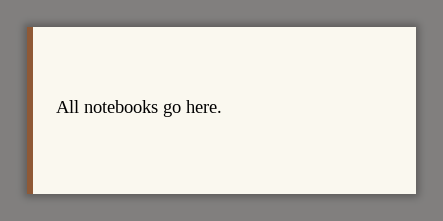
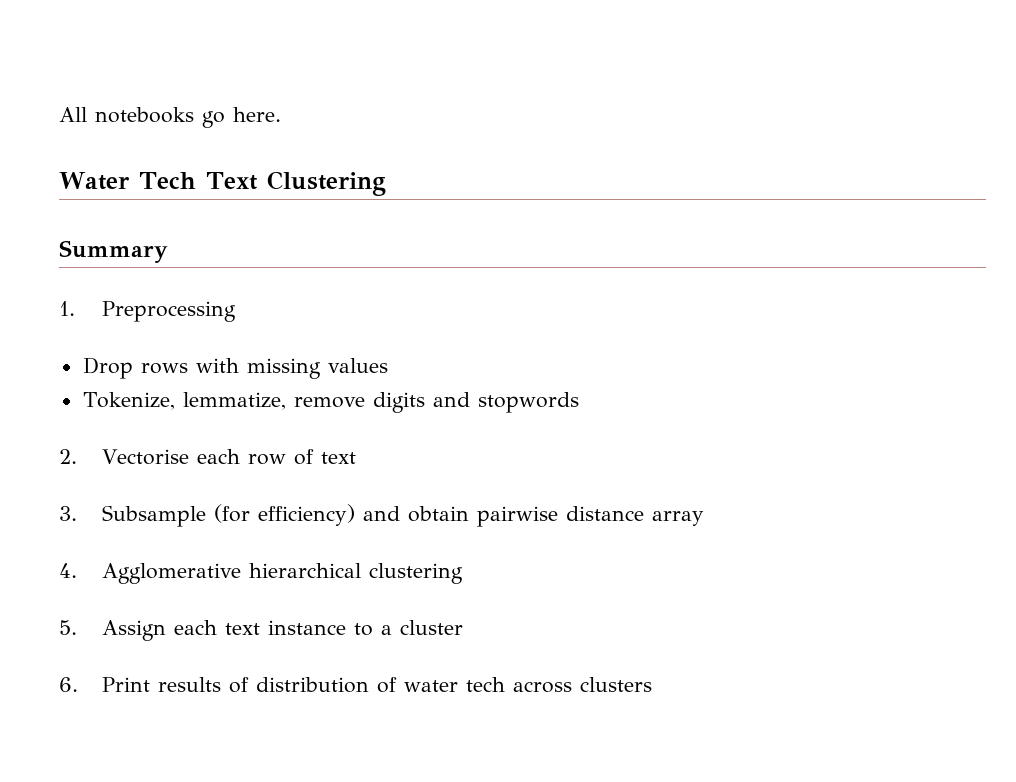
(222, 106) none -> [59,171,386,196] [59,240,168,263] [59,301,236,322] [82,357,388,379] [82,392,579,413] [59,449,356,465] [59,504,704,527] [59,563,463,584] [59,620,463,641] [59,677,652,693] // Water Tech Text Clustering // Summary // 1. Preprocessing // Drop rows with missing values // Tokenize, lemmatize, remove digits and stopwords // 2. Vectorise each row of text // 3. Subsample (for efficiency) and obtain pairwise distance array // 4. Agglomerative hierarchical clustering // 5. Assign each text instance to a cluster // 6. Print results of distribution of water tech across clusters

